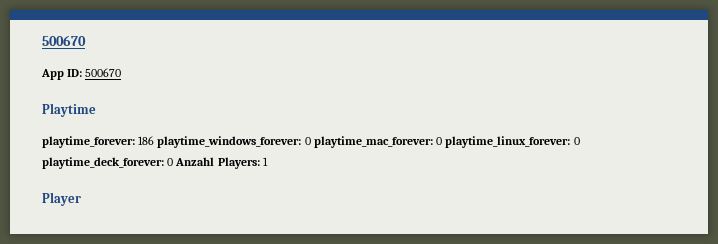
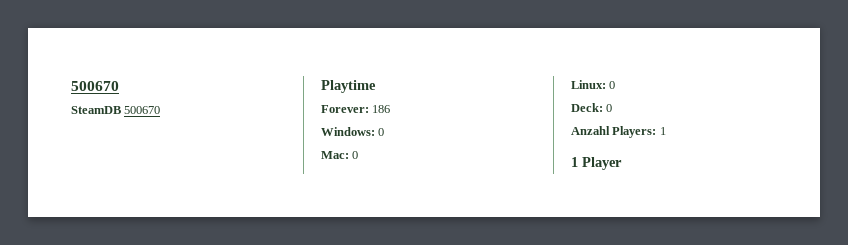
[42,35,86,46] [41,69,83,80] 500670 // App ID: -> [71,81,119,91] [71,106,121,114] 500670 // SteamDB
[42,136,135,148] playtime_forever: -> [321,105,369,113] Forever:
[157,136,580,148] [42,157,174,169] playtime_windows_forever: 0 playtime_mac_forever: 0 playtime_linux_forever: 0 playtime_deck_forever: 0 -> [321,127,385,136] [321,151,359,159] [571,80,616,89] [571,103,613,112] // Windows: 0 // Mac: 0 // Linux: 0 // Deck: 0 //
(268, 161) none -> [571,157,578,167] 1

